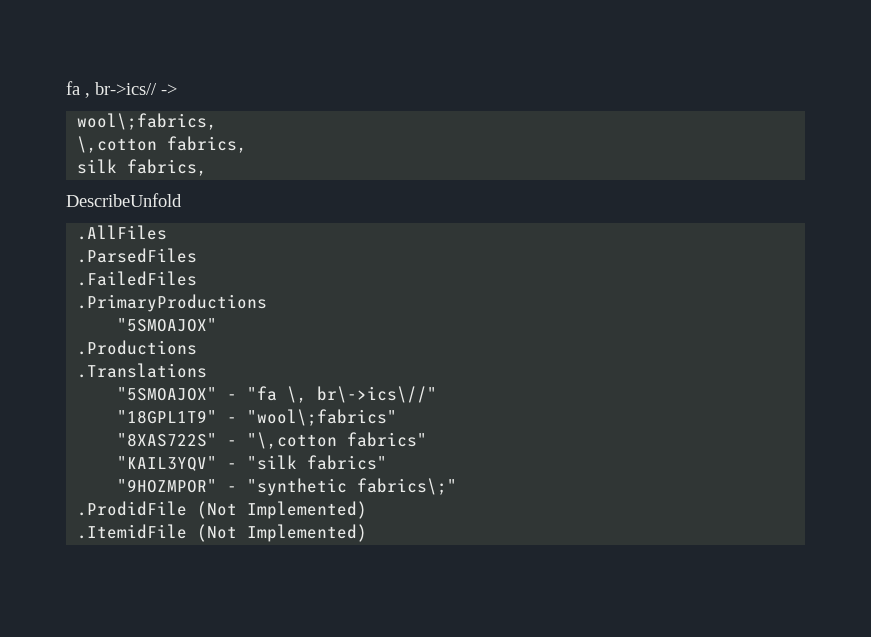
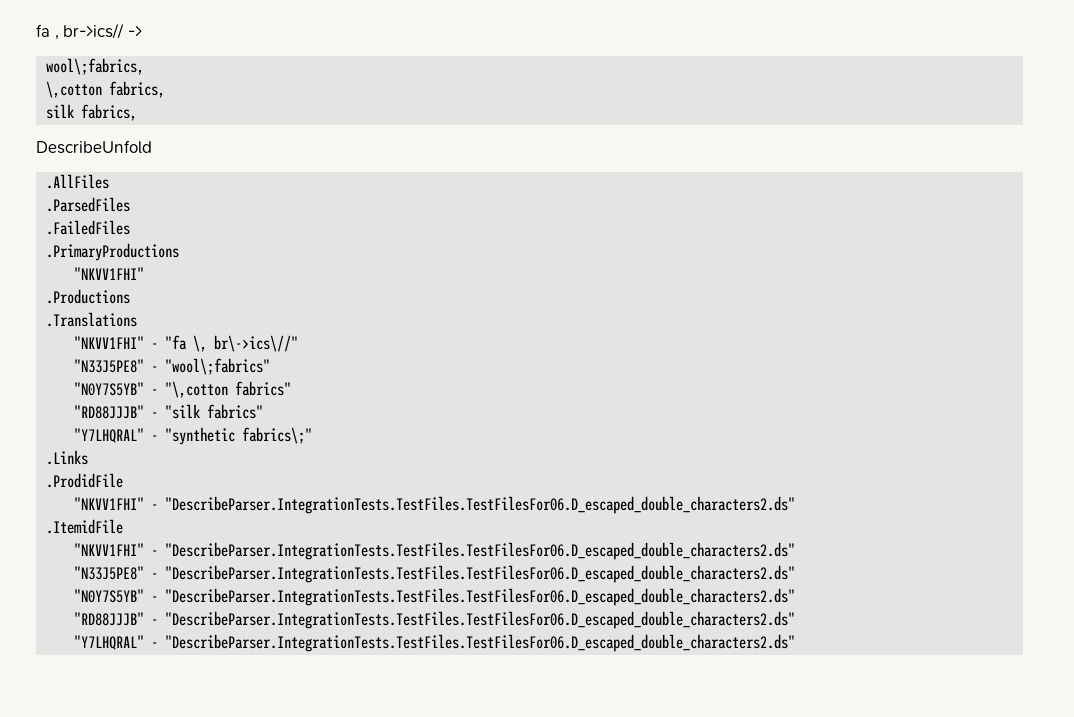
[117,318,218,332] "5SMOAJOX" -> [74,267,145,280] "NKVV1FHI"
[117,387,218,401] "5SMOAJOX" -> [74,336,145,349] "NKVV1FHI"
[117,410,218,424] "18GPL1T9" -> [74,359,145,373] "N33J5PE8"
[117,433,218,447] "8XAS722S" -> [74,382,145,396] "N0Y7S5YB"
[117,456,218,471] "KAIL3YQV" -> [74,405,145,419] "RD88JJJB"
[117,479,218,493] "9HOZMPOR" -> [74,428,145,443] "Y7LHQRAL"
(458, 486) none -> [46,450,89,465] // .Links
[197,501,368,519] [77,524,368,542] (Not Implemented) // .ItemidFile (Not Implemented) -> [74,496,796,514] [46,519,124,534] [74,542,796,560] [74,565,796,583] [74,588,796,606] [74,611,796,629] [74,634,796,652] // "NKVV1FHI" - "DescribeParser.IntegrationTests.TestFiles.TestFilesFor06.D_escaped_double_characters2.ds" // .ItemidFile // "NKVV1FHI" - "DescribeParser.IntegrationTests.TestFiles.TestFilesFor06.D_escaped_double_characters2.ds" // "N33J5PE8" - "DescribeParser.IntegrationTests.TestFiles.TestFilesFor06.D_escaped_double_characters2.ds" // "N0Y7S5YB" - "DescribeParser.IntegrationTests.TestFiles.TestFilesFor06.D_escaped_double_characters2.ds" // "RD88JJJB" - "DescribeParser.IntegrationTests.TestFiles.TestFilesFor06.D_escaped_double_characters2.ds" // "Y7LHQRAL" - "DescribeParser.IntegrationTests.TestFiles.TestFilesFor06.D_escaped_double_characters2.ds"

